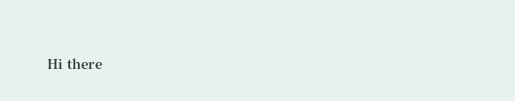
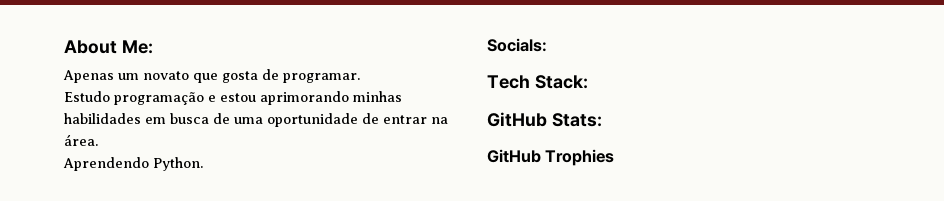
[47,58,102,69] Hi there -> [64,40,153,54] [63,69,360,83] [64,91,402,105] [64,113,448,127] [64,134,98,146] [63,157,203,171] [487,38,547,52] [487,75,588,89] [487,112,602,127] [487,149,615,166] About Me: // Apenas um novato que gosta de programar. // Estudo programação e estou aprimorando minhas habilidades em busca de uma oportunidade de entrar na área. // Aprendendo Python. // Socials: // Tech Stack: // GitHub Stats: // GitHub Trophies

